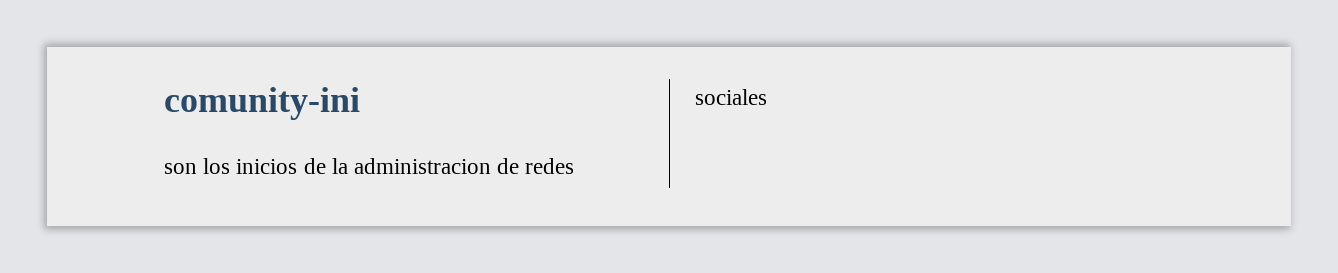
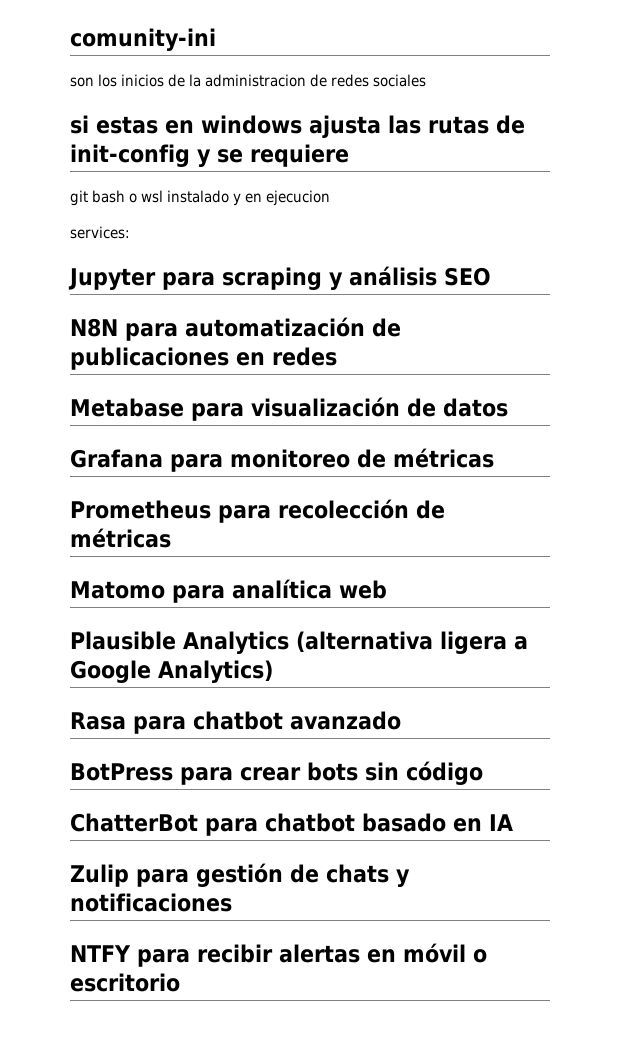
(767, 97) none -> [70,115,525,138] [70,144,349,167] [70,190,330,206] [70,226,130,239] [68,266,491,290] [70,317,401,341] [70,347,337,370] [70,397,508,421] [70,448,494,472] [70,499,445,523] [70,528,171,548] [70,579,387,603] [70,631,528,654] [70,660,273,683] [70,711,401,734] [70,761,483,785] [70,813,513,836] [70,863,410,887] [70,893,232,912] [70,943,487,967] [70,973,180,992] // si estas en windows ajusta las rutas de init-config y se requiere // git bash o wsl instalado y en ejecucion // services: // Jupyter para scraping y análisis SEO // N8N para automatización de publicaciones en redes // Metabase para visualización de datos // Grafana para monitoreo de métricas // Prometheus para recolección de métricas // Matomo para analítica web // Plausible Analytics (alternativa ligera a Google Analytics) // Rasa para chatbot avanzado // BotPress para crear bots sin código // ChatterBot para chatbot basado en IA // Zulip para gestión de chats y notificaciones // NTFY para recibir alertas en móvil o escritorio

